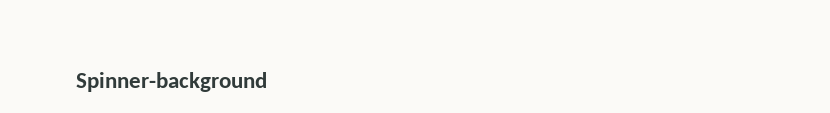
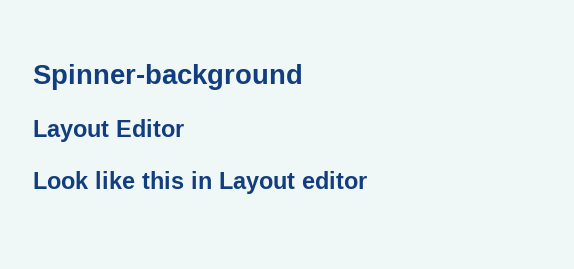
(267, 82) none -> [33,119,184,142] [33,171,367,194] // Layout Editor // Look like this in Layout editor

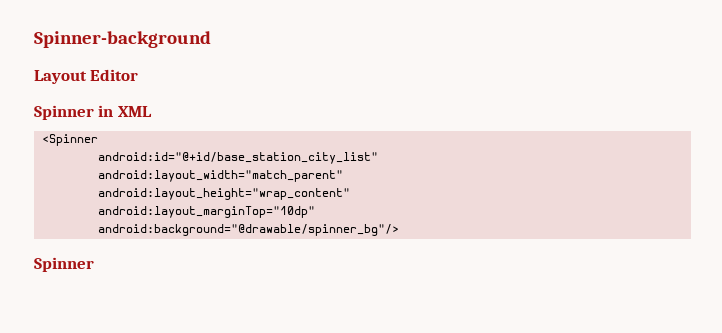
[33,171,367,194] Look like this in Layout editor -> [34,105,152,120] [41,134,98,146] [97,152,378,164] [97,170,343,182] [97,188,350,200] [97,206,315,218] [97,224,399,236] [34,257,94,272] Spinner in XML // <Spinner // android:id="@+id/base_station_city_list" // android:layout_width="match_parent" // android:layout_height="wrap_content" // android:layout_marginTop="10dp" // android:background="@drawable/spinner_bg"/> // Spinner

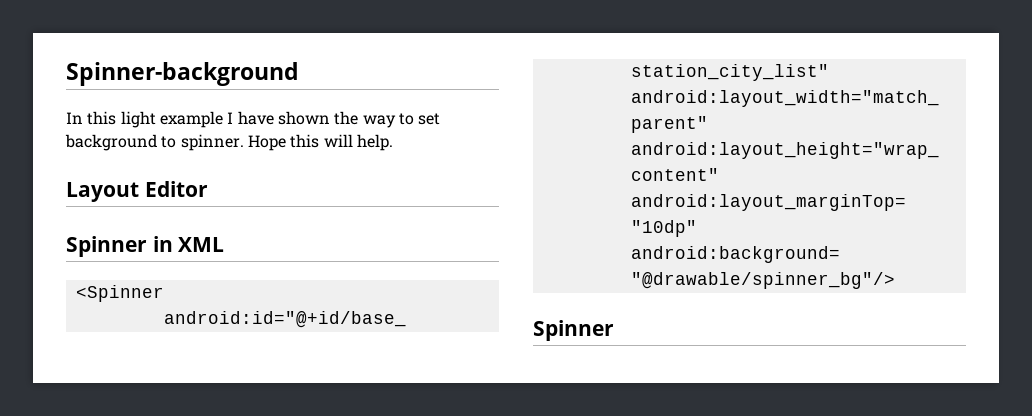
(211, 39) none -> [66,111,441,128] [65,134,393,151] // In this light example I have shown the way to set background to spinner. Hope this will help.

